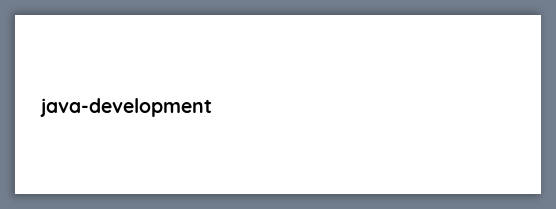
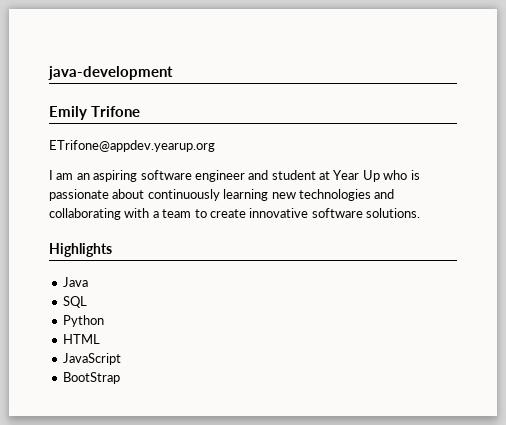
(212, 107) none -> [49,106,140,120] [49,140,215,152] [49,170,420,182] [49,189,395,201] [49,208,420,220] [49,243,112,257] [62,277,88,287] [62,296,87,308] [62,315,104,327] [62,334,100,344] [62,353,121,365] [62,372,120,384] // Emily Trifone // ETrifone@appdev.yearup.org // I am an aspiring software engineer and student at Year Up who is passionate about continuously learning new technologies and collaborating with a team to create innovative software solutions. // Highlights // Java // SQL // Python // HTML // JavaScript // BootStrap

